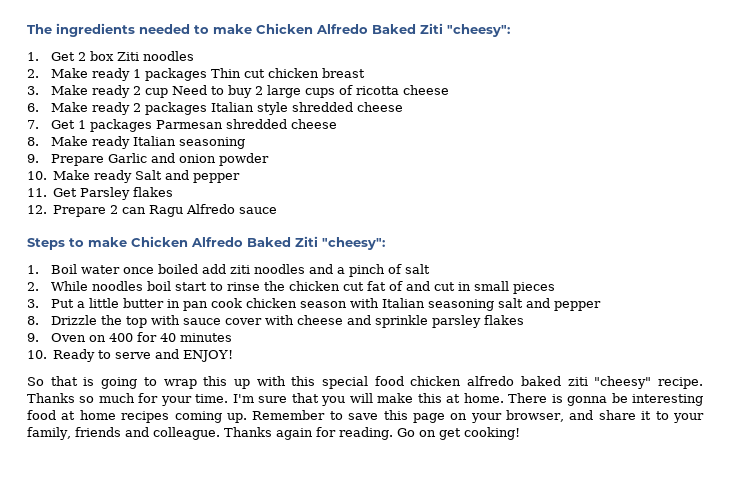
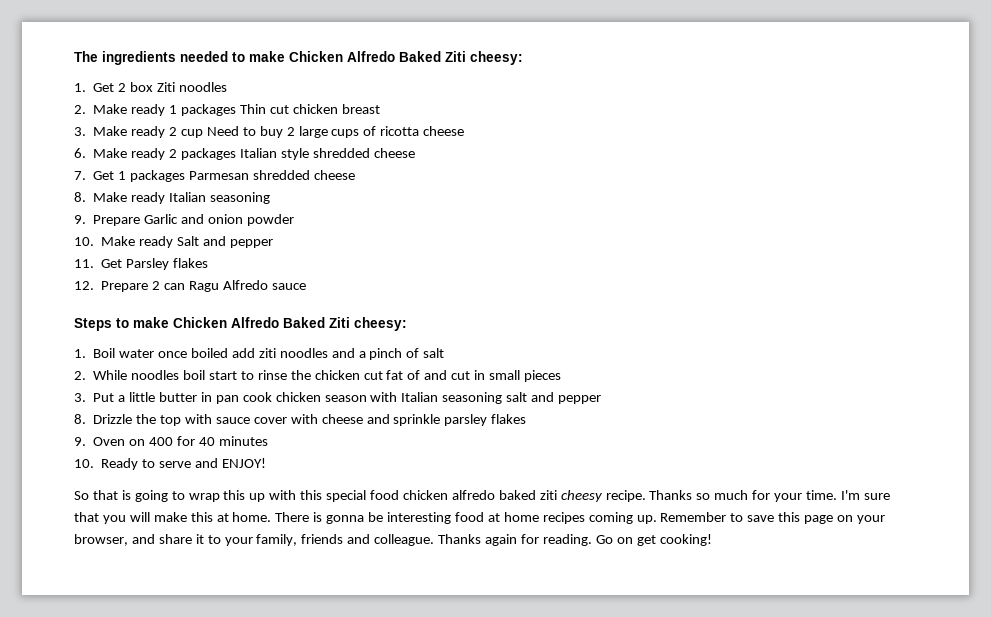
[447,24,510,37] "cheesy": -> [470,51,523,65] cheesy:
[322,237,385,250] "cheesy": -> [354,317,407,331] cheesy:
[594,376,652,389] "cheesy" -> [560,490,603,502] cheesy

